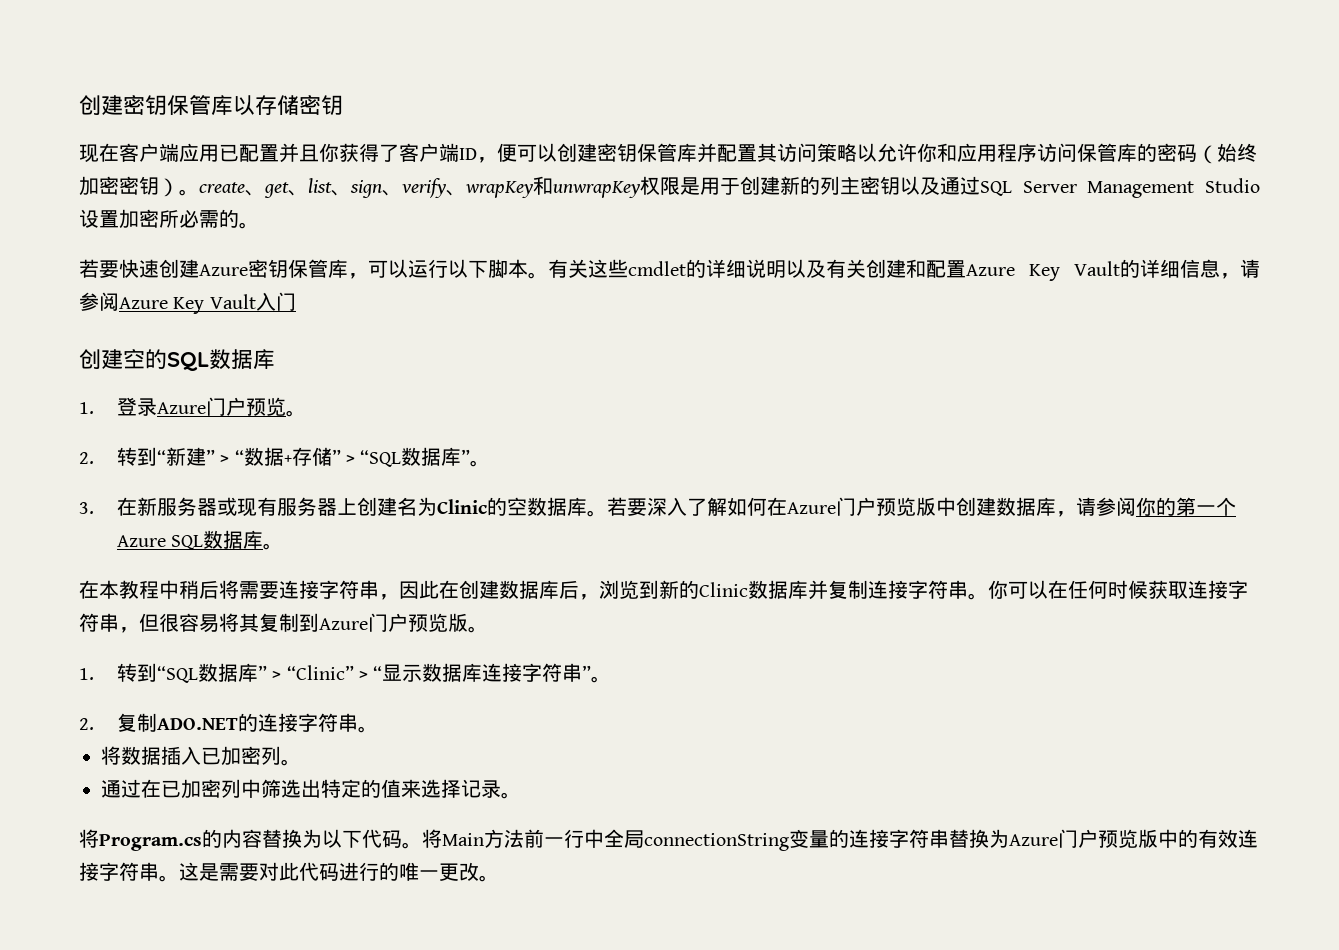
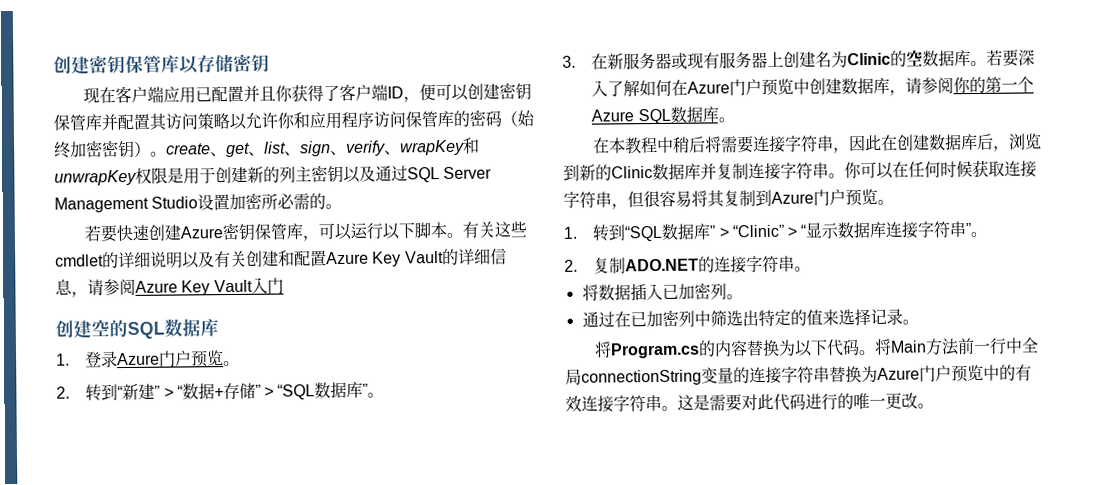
[915,497,936,516] 版 -> (795, 86) none
[448,613,468,632] 版 -> (878, 197) none
[1138,829,1158,848] 版 -> (984, 373) none

